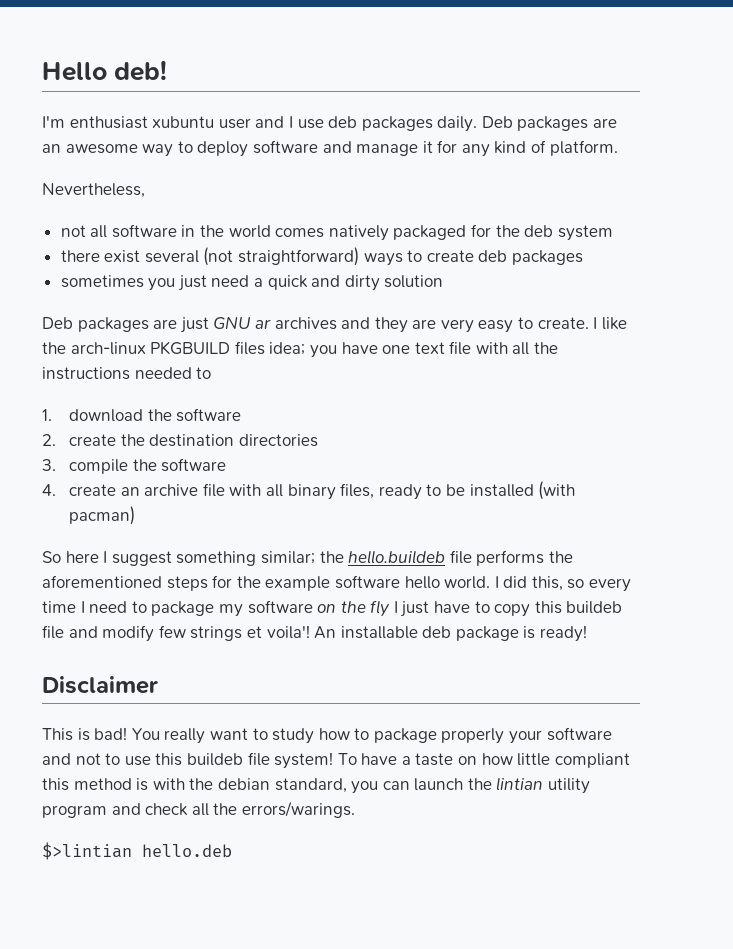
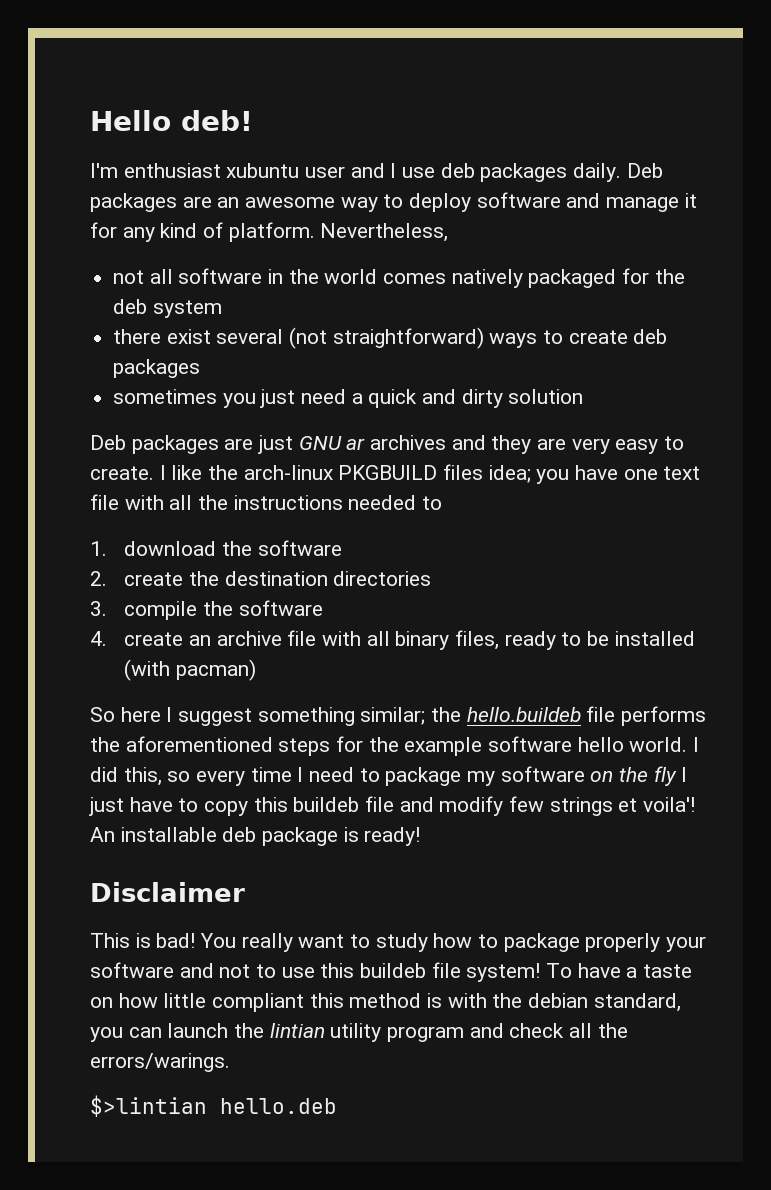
(618, 148) // -> (315, 232) none

